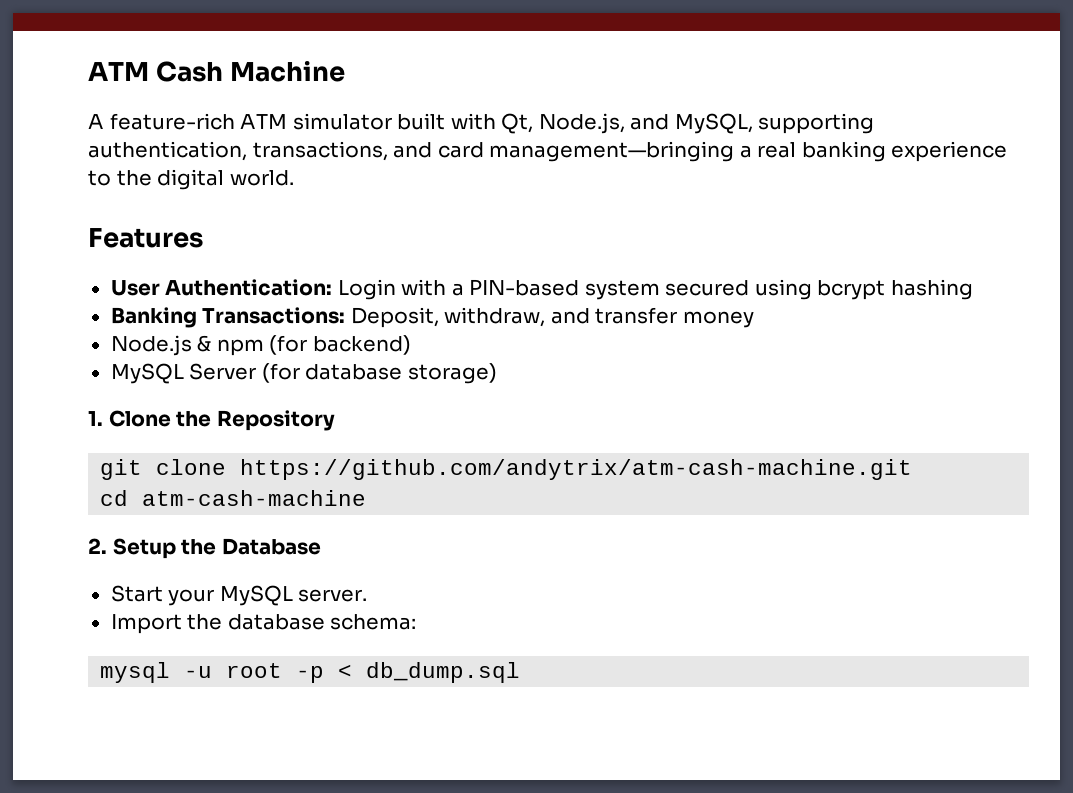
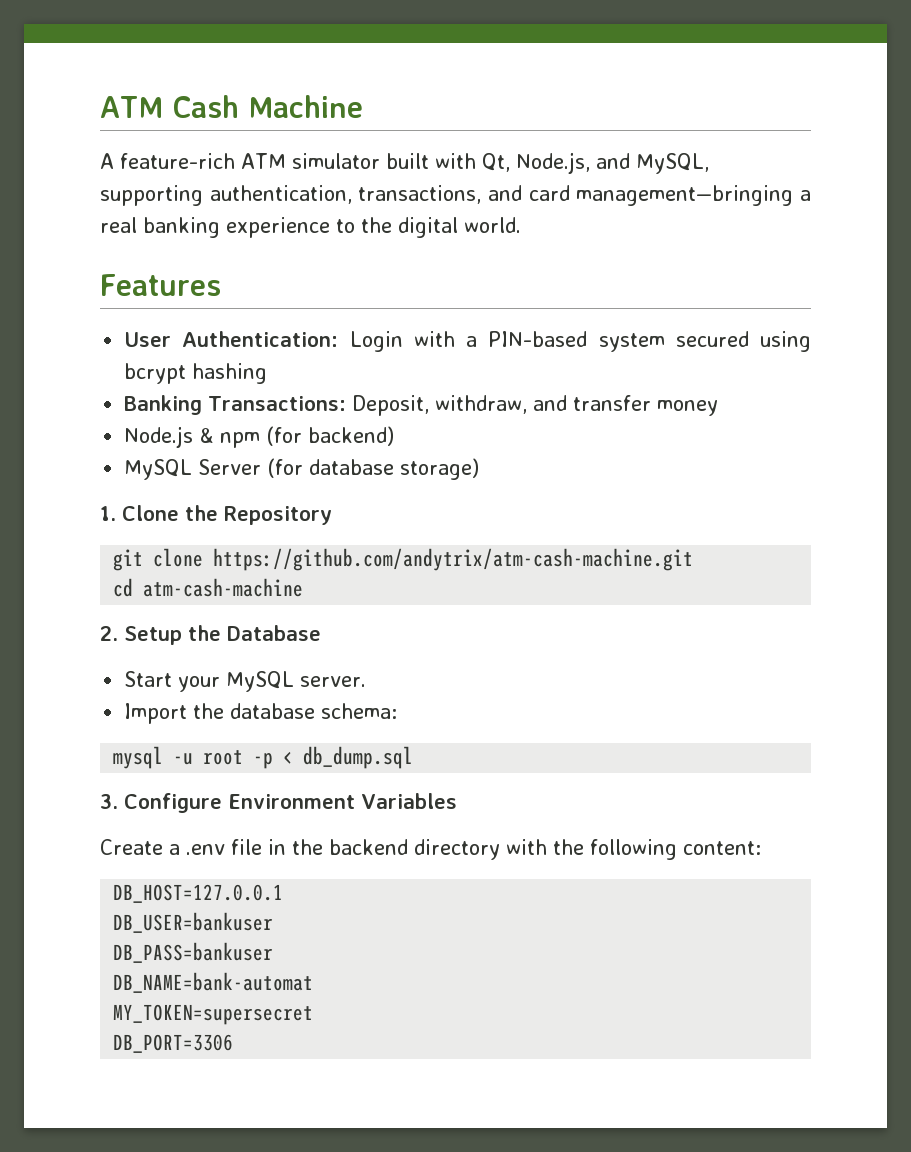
(521, 672) none -> [100,793,457,813] [100,839,761,860] [113,884,284,903] [113,912,274,933] [113,942,274,963] [113,972,314,993] [113,1004,314,1025] [113,1034,234,1053] // 3. Configure Environment Variables // Create a .env file in the backend directory with the following content: // DB_HOST=127.0.0.1 // DB_USER=bankuser // DB_PASS=bankuser // DB_NAME=bank-automat // MY_TOKEN=supersecret // DB_PORT=3306

